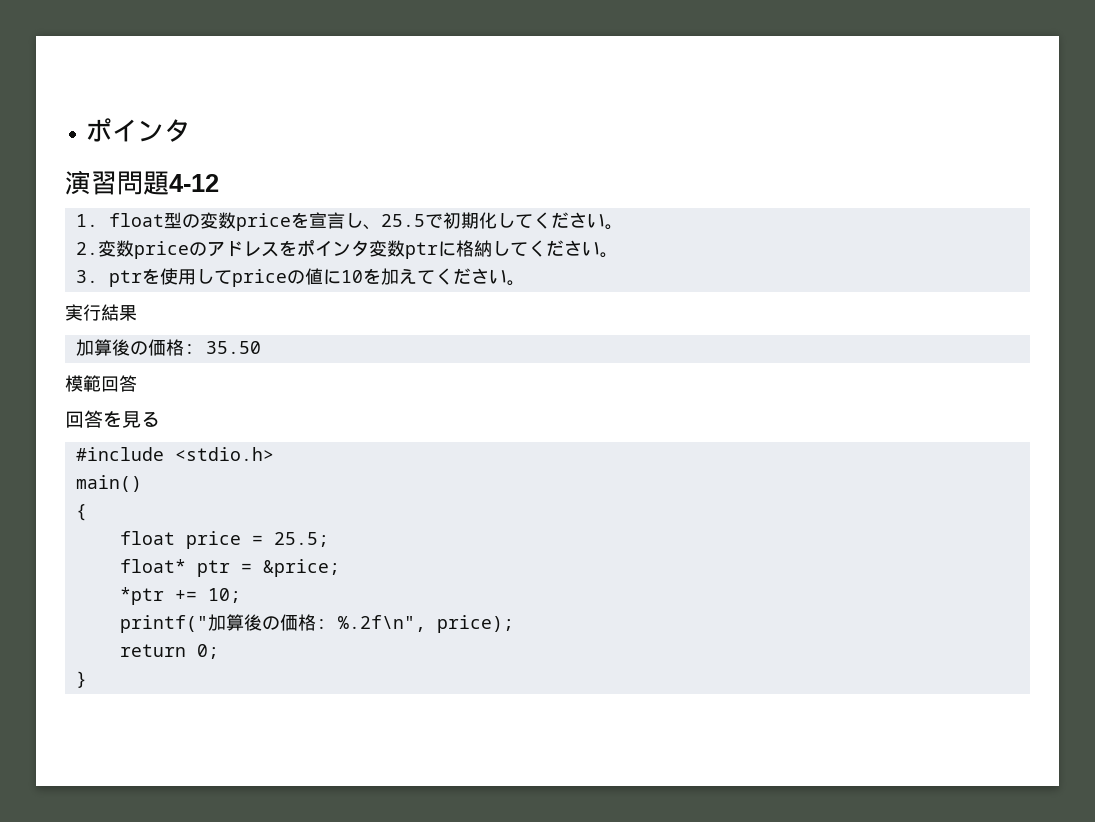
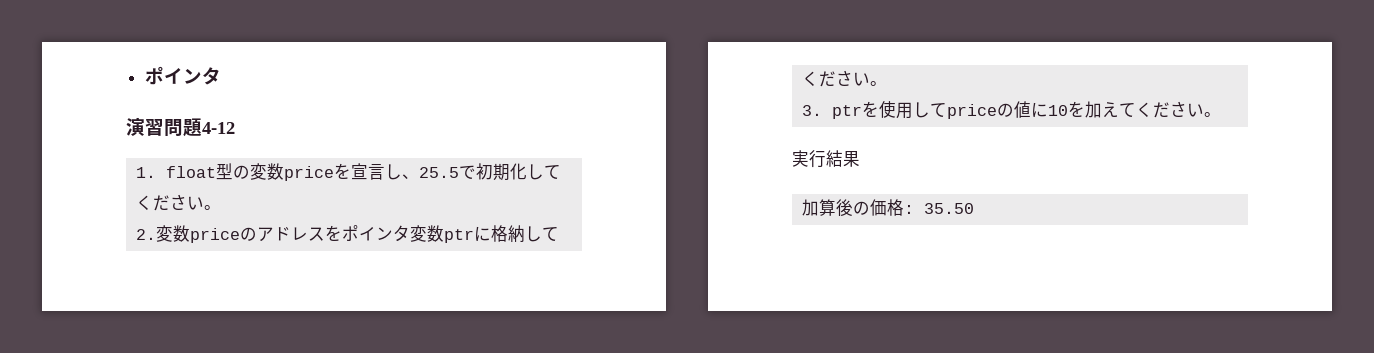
[65,375,137,392] [65,410,160,428] [76,447,275,461] [76,475,143,492] [76,504,88,521] [120,531,330,549] [120,559,341,577] [120,587,242,605] [120,614,515,633] [120,644,220,659] [76,671,88,688] // 模範回答 // 回答を見る // #include <stdio.h> // main() // { // float price = 25.5; // float* ptr = &price; // *ptr += 10; // printf("加算後の価格: %.2f\n", price); // return 0; // } -> (975, 208) none

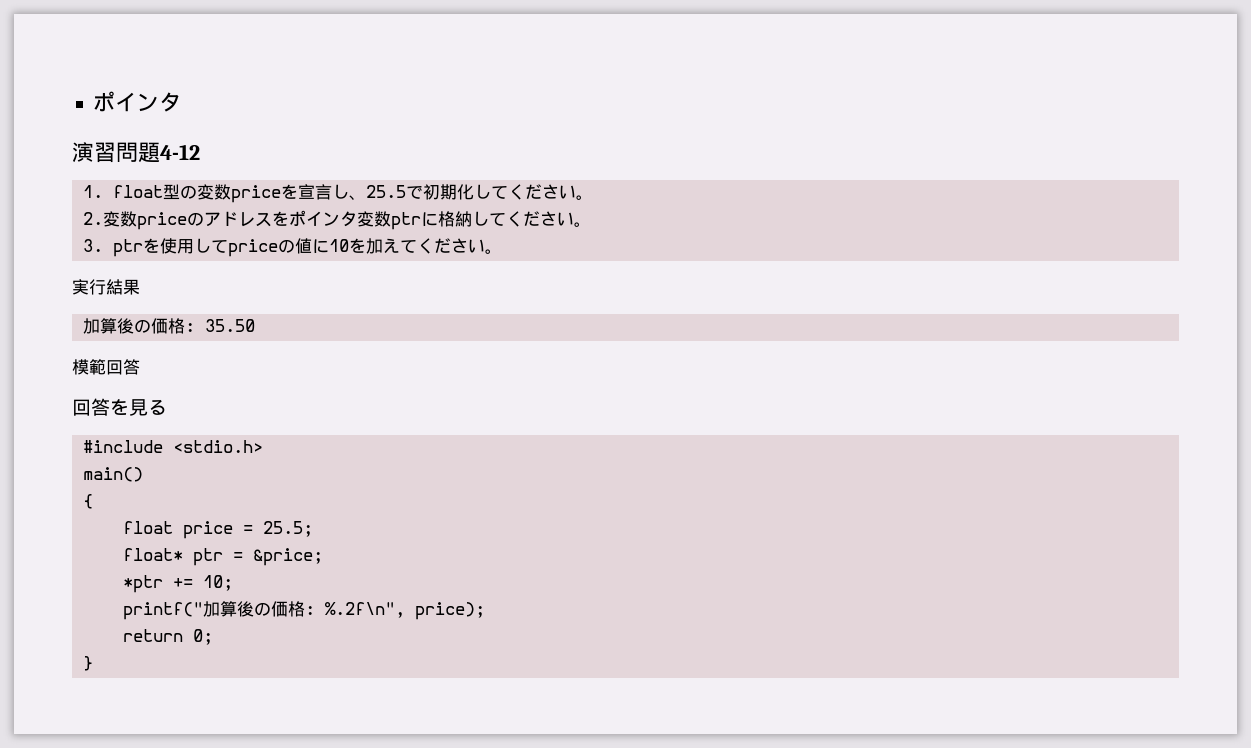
(975, 208) none -> [72,359,140,375] [72,398,167,416] [83,440,264,453] [83,467,144,482] [83,494,94,509] [123,521,314,539] [123,548,324,566] [123,575,234,593] [123,601,486,620] [123,629,214,645] [83,656,94,671] // 模範回答 // 回答を見る // #include <stdio.h> // main() // { // float price = 25.5; // float* ptr = &price; // *ptr += 10; // printf("加算後の価格: %.2f\n", price); // return 0; // }

